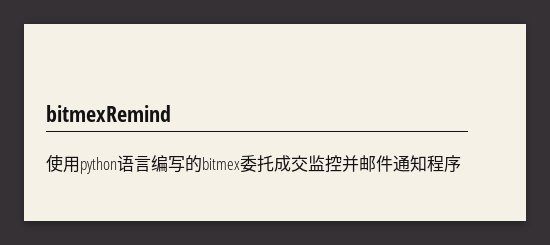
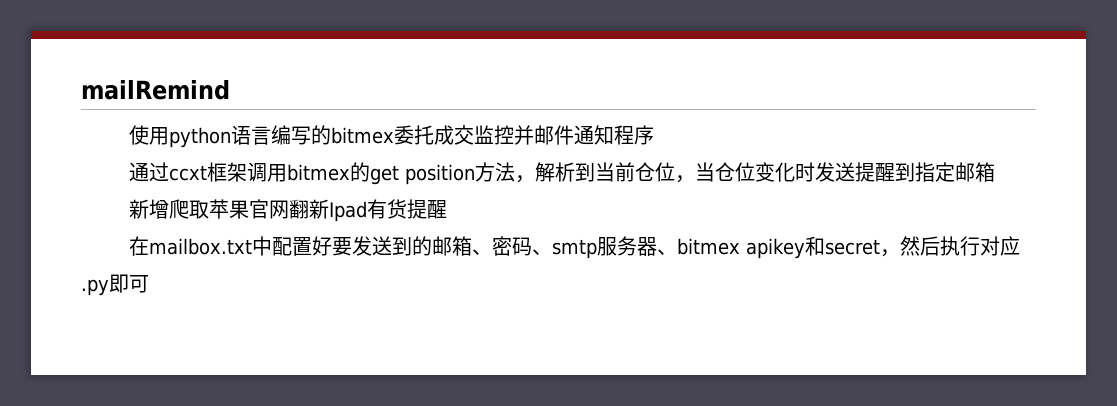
[46,105,171,122] bitmexRemind -> [81,80,230,100] mailRemind
(461, 164) none -> [129,162,996,185] [129,199,448,222] [129,236,1021,259] [81,274,149,296] // 通过ccxt框架调用bitmex的get position方法，解析到当前仓位，当仓位变化时发送提醒到指定邮箱 // 新增爬取苹果官网翻新Ipad有货提醒 // 在mailbox.txt中配置好要发送到的邮箱、密码、smtp服务器、bitmex apikey和secret，然后执行对应.py即可

